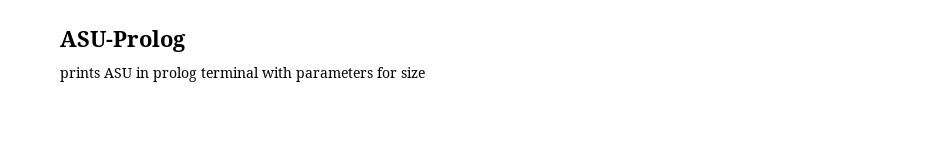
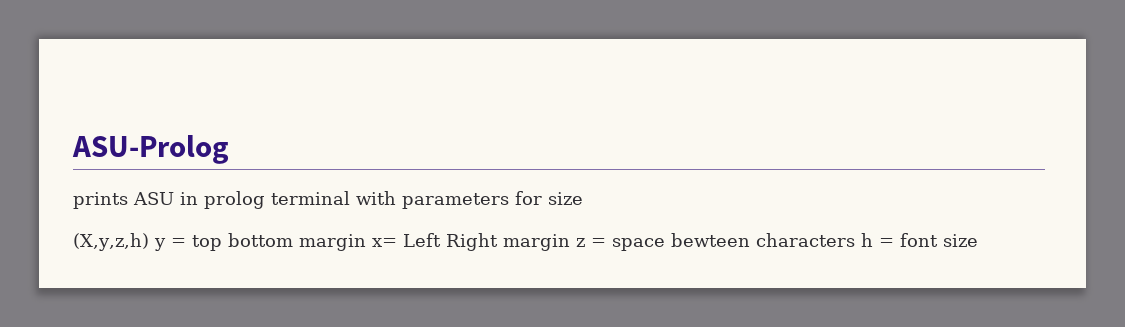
(425, 72) none -> [73,233,978,251] // (X,y,z,h) y = top bottom margin x= Left Right margin z = space bewteen characters h = font size

